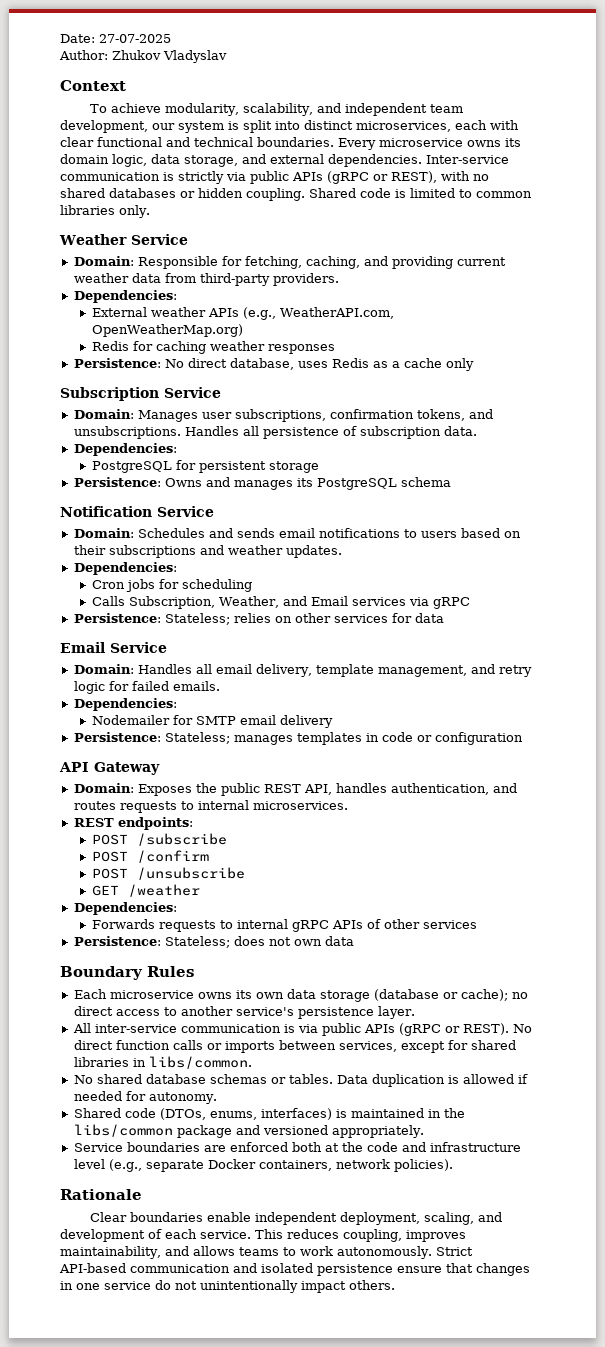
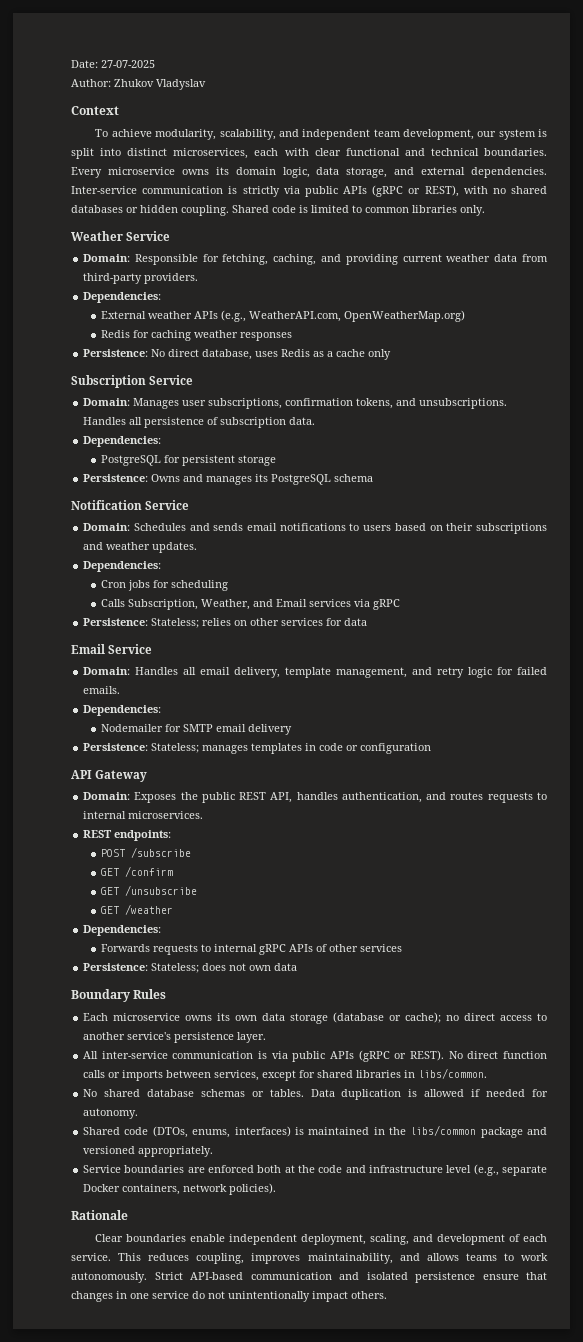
[91,851,128,862] POST -> [101,868,120,876] GET
[91,868,128,879] POST -> [101,887,120,895] GET

